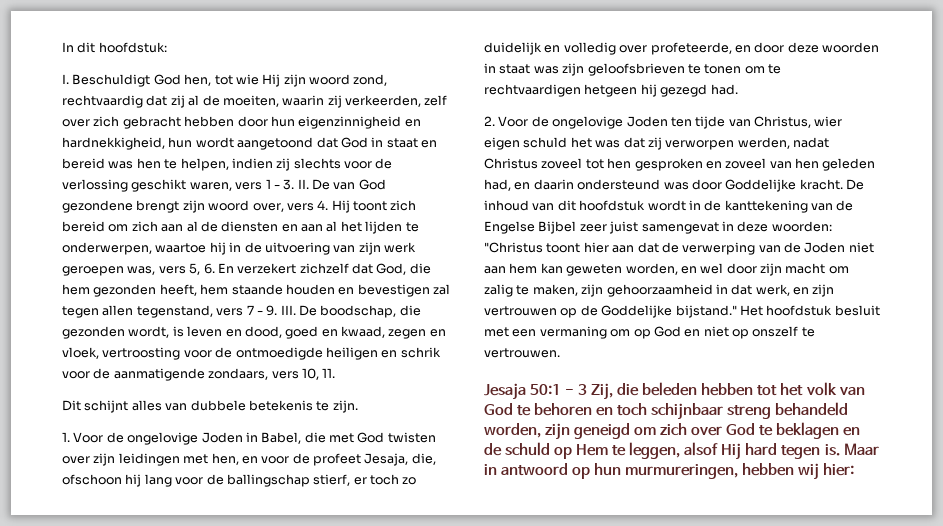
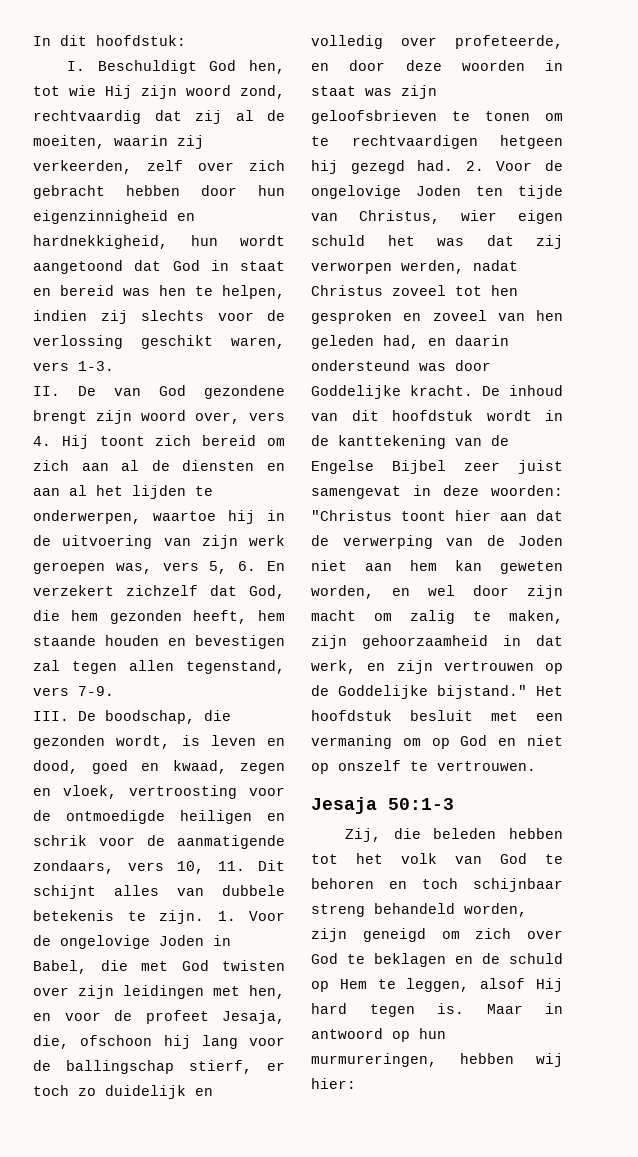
[265,179,295,190] 1 - 3. -> [78,361,114,371] 1-3. //
[246,305,278,316] 7 - 9. -> [78,686,114,696] 7-9. //
(336, 373) // -> (245, 866) none
(358, 406) // -> (204, 917) none
(738, 89) // -> (454, 165) none
[530,384,588,395] 50:1 - 3 -> [388,798,454,810] 50:1-3 //

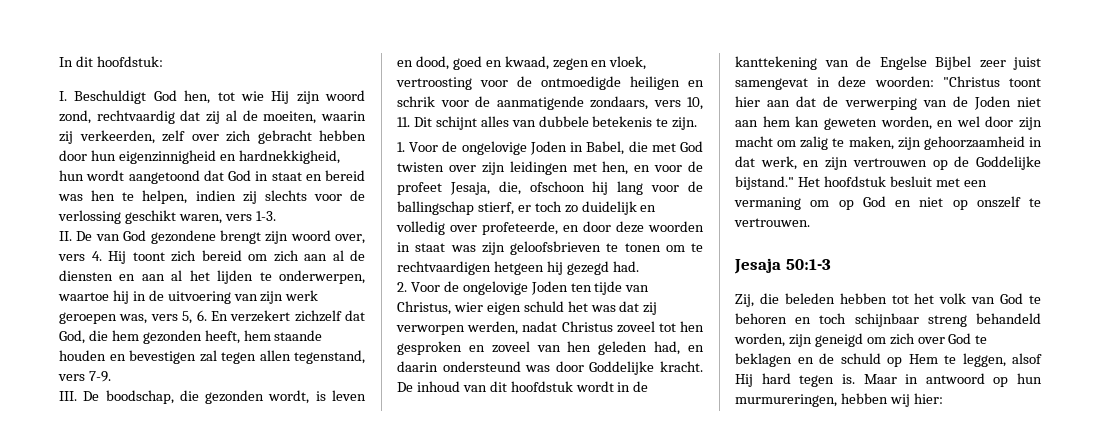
(204, 917) none -> (698, 123) //
(454, 165) none -> (639, 266) //

